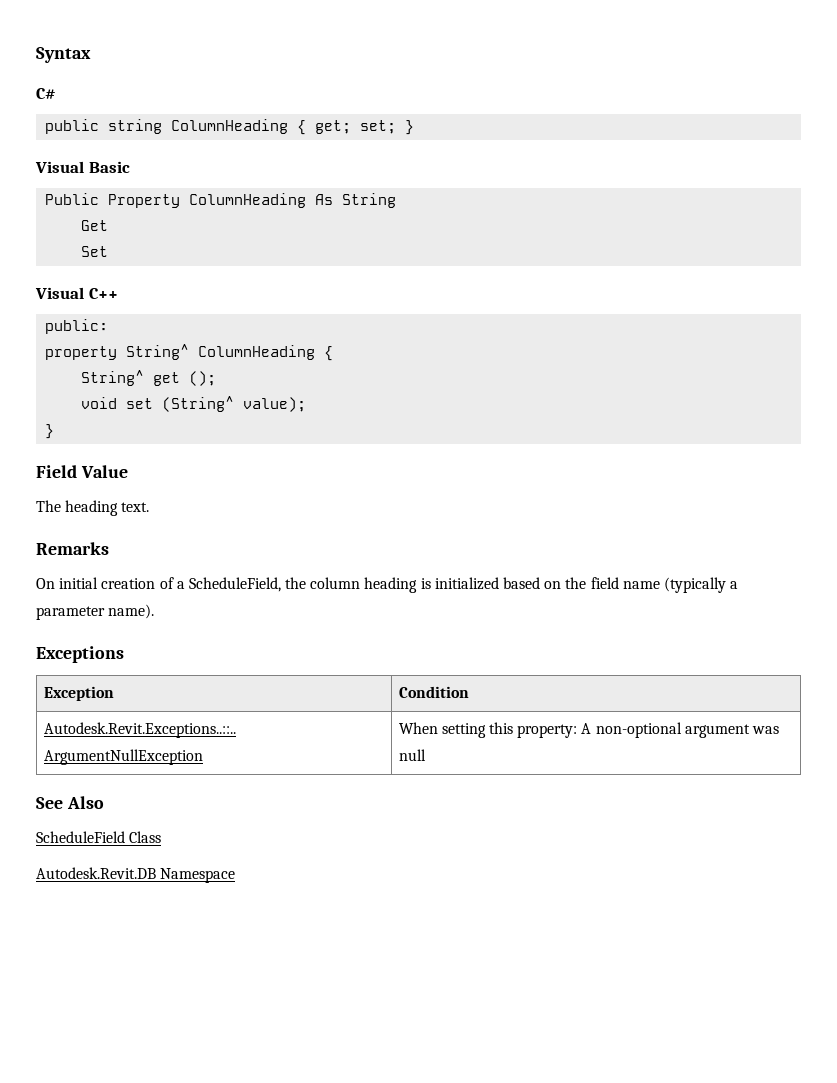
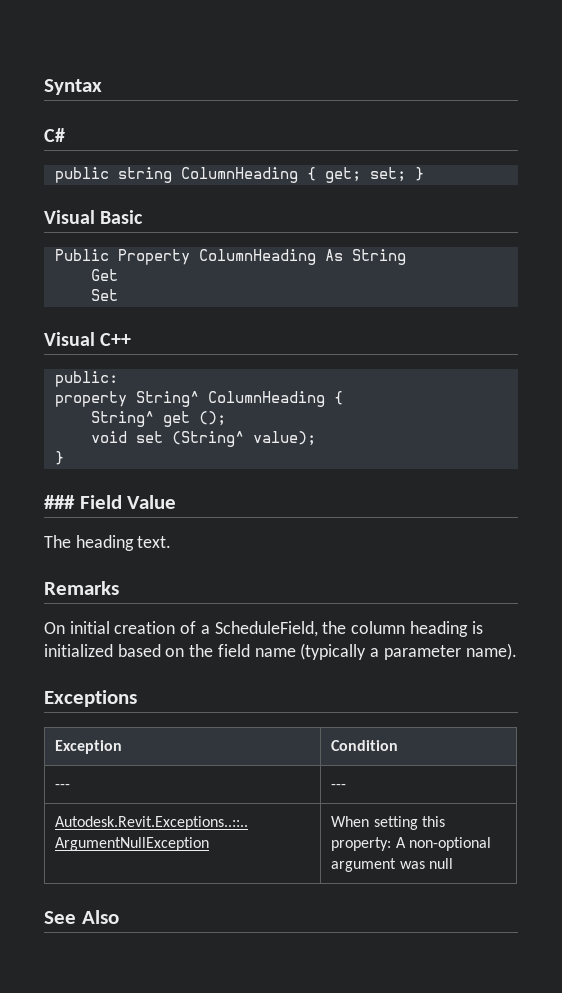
(55, 431) none -> [44,495,75,509] ###
(469, 692) none -> [55,784,71,789] [331,784,347,789] // --- | ---
[36,831,162,843] [36,867,236,883] // ScheduleField Class // Autodesk.Revit.DB Namespace -> (119, 917) none

